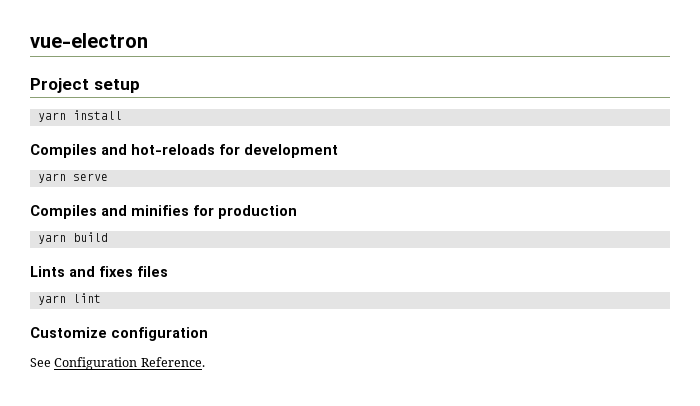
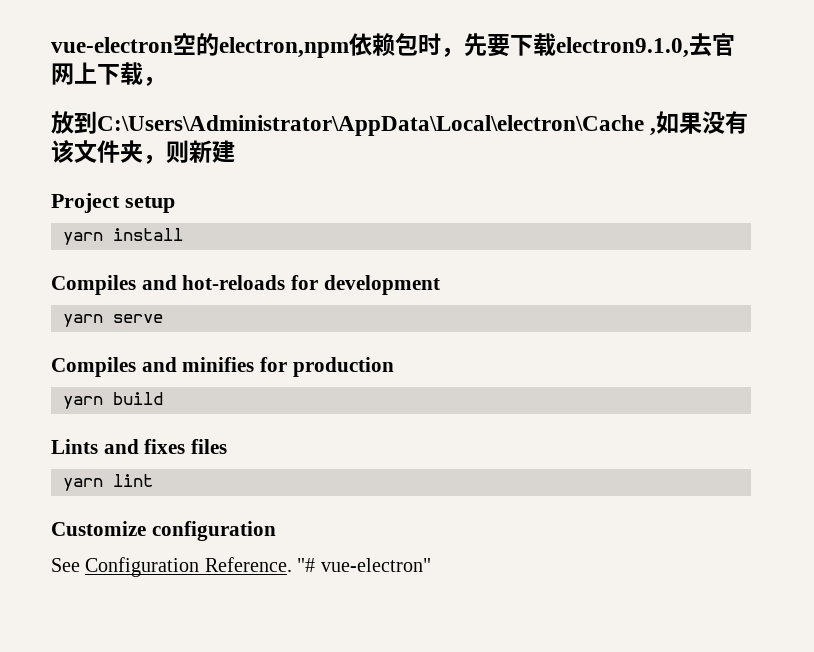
(148, 40) none -> [173,33,735,58] [51,62,166,86] [51,111,749,136] [51,140,235,164] 空的electron,npm依赖包时，先要下载electron9.1.0,去官网上下载， // 放到C:\Users\Administrator\AppData\Local\electron\Cache ,如果没有该文件夹，则新建
(205, 362) none -> [297,558,431,572] "# vue-electron"

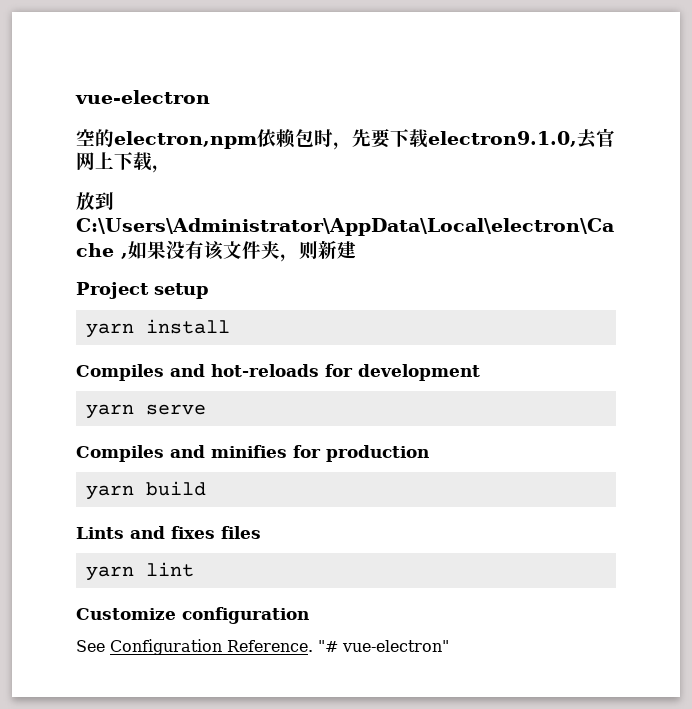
(173, 45) none -> (210, 97) //

